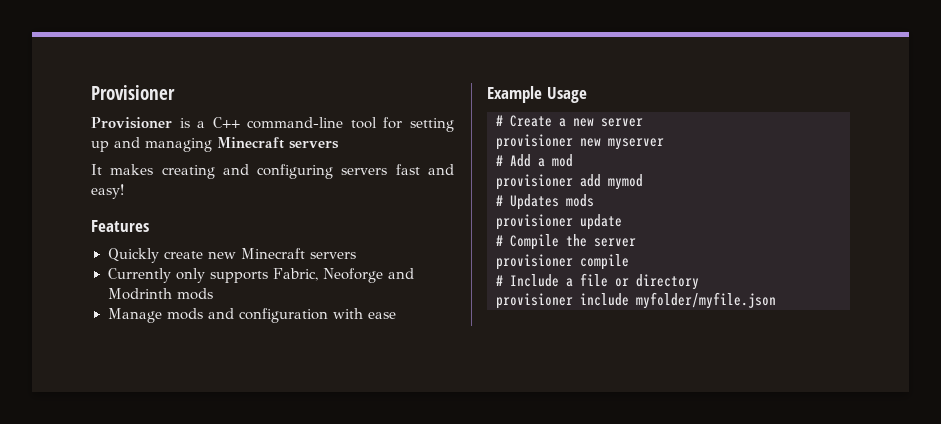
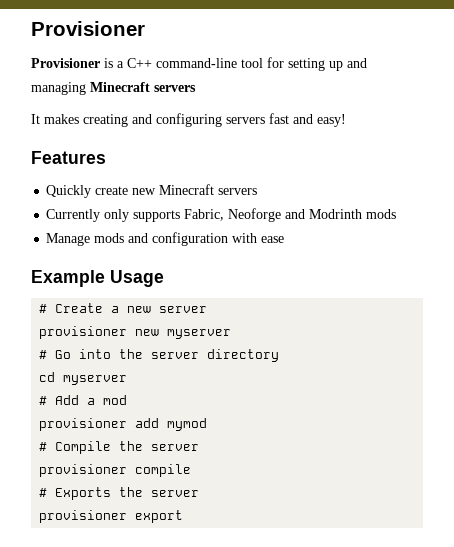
(664, 144) none -> [39,349,280,362] [39,372,128,385] // # Go into the server directory // cd myserver
[496,194,594,210] [496,214,622,230] // # Updates mods // provisioner update -> (208, 424) none
[510,273,699,290] [496,292,776,309] Include a file or directory // provisioner include myfolder/myfile.json -> [55,487,200,500] [39,510,184,523] Exports the server // provisioner export

